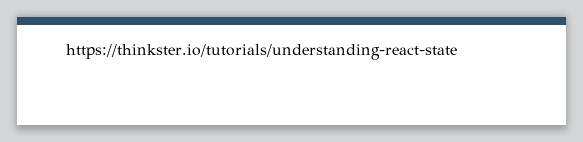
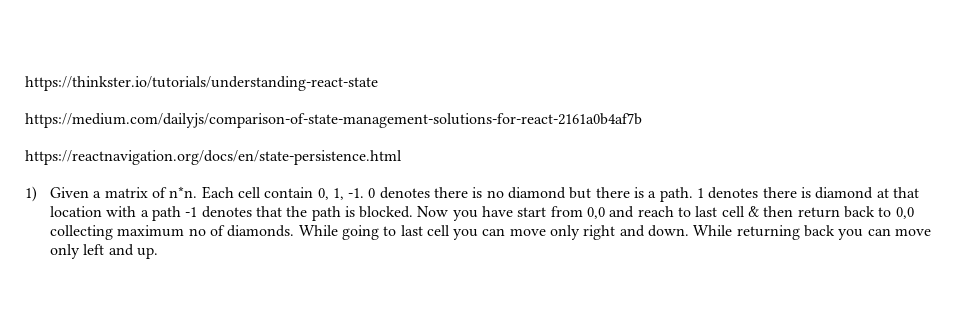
(457, 52) none -> [25,113,642,128] [25,150,402,165] [25,186,919,202] [49,206,914,221] [49,225,931,240] [49,244,158,259] // https://medium.com/dailyjs/comparison-of-state-management-solutions-for-react-2161a0b4af7b // https://reactnavigation.org/docs/en/state-persistence.html // 1) Given a matrix of n*n. Each cell contain 0, 1, -1. 0 denotes there is no diamond but there is a path. 1 denotes there is diamond at that location with a path -1 denotes that the path is blocked. Now you have start from 0,0 and reach to last cell & then return back to 0,0 collecting maximum no of diamonds. While going to last cell you can move only right and down. While returning back you can move only left and up.

